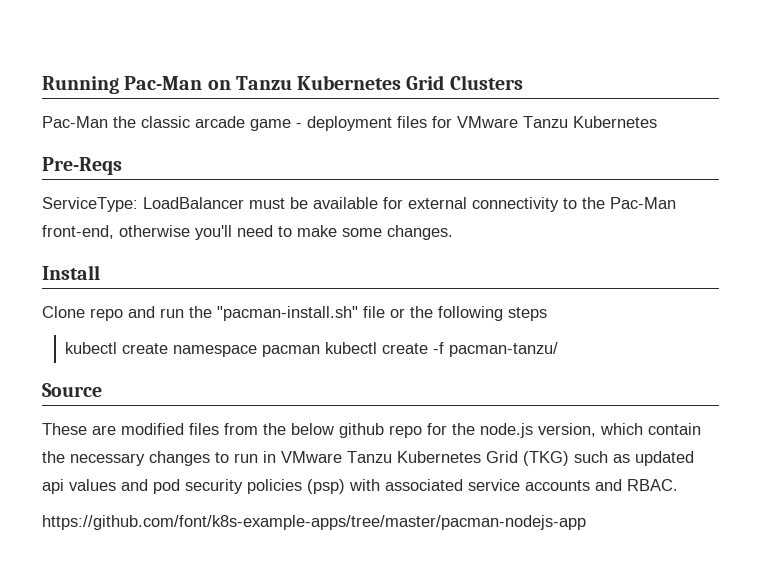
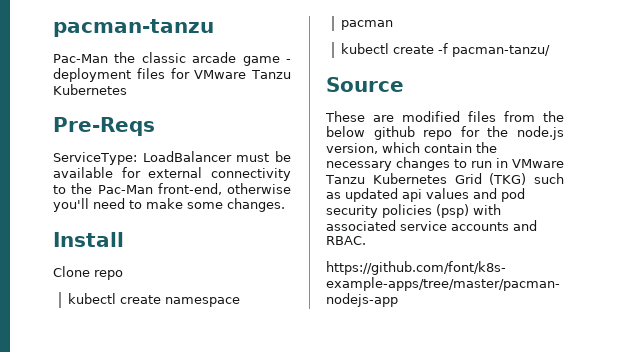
[42,75,523,94] Running Pac-Man on Tanzu Kubernetes Grid Clusters -> [53,19,214,37] pacman-tanzu
[128,306,547,321] and run the "pacman-install.sh" file or the following steps -> (123, 275) none
(321, 351) none -> (393, 25) //

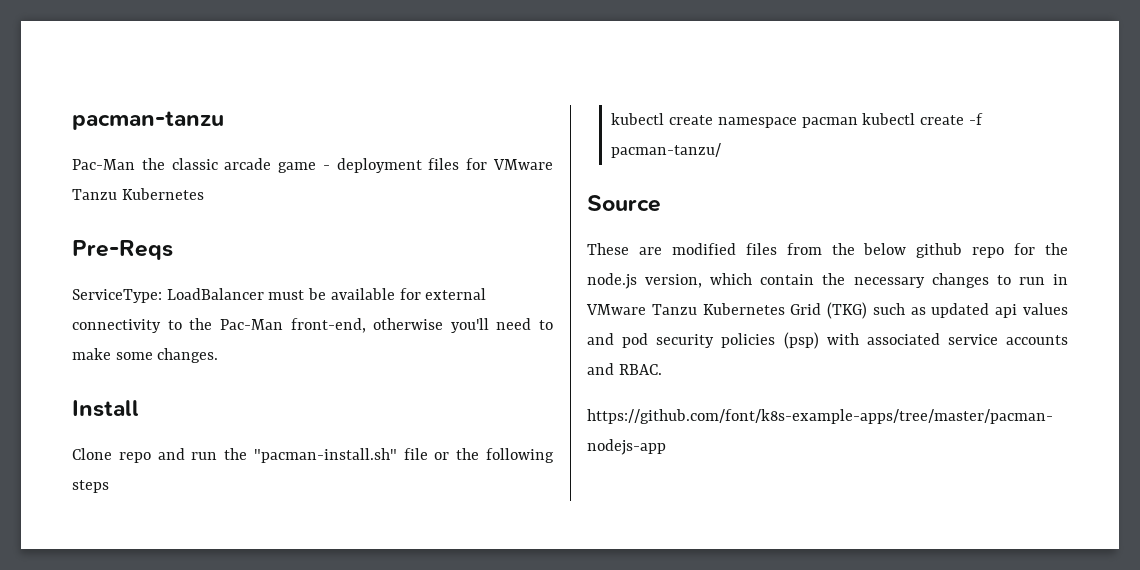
(123, 275) none -> [157,448,554,463] [72,480,109,493] and run the "pacman-install.sh" file or the following steps
(393, 25) // -> (858, 122) none

